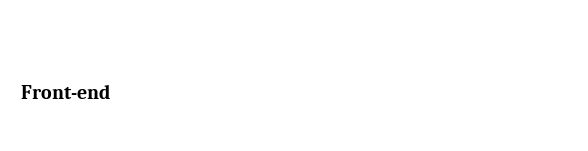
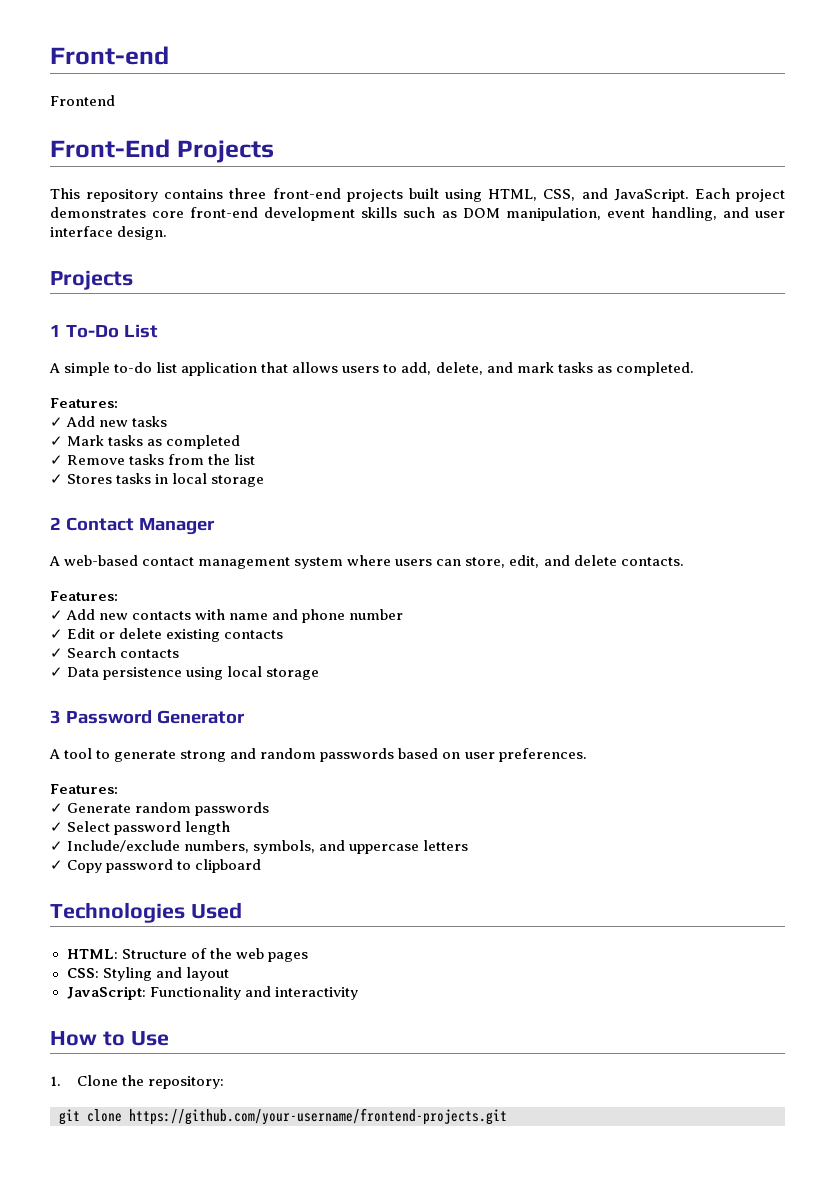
(110, 91) none -> [50,95,115,106] [50,139,274,163] [50,188,785,202] [50,207,785,221] [50,226,168,240] [50,270,133,290] [50,324,158,338] [49,362,694,376] [50,398,118,408] [50,416,168,427] [50,435,241,449] [50,454,256,465] [50,473,265,487] [50,517,215,535] [49,555,684,569] [50,591,118,601] [50,609,404,623] [50,628,284,642] [50,647,180,658] [50,666,320,680] [50,710,245,724] [49,748,587,762] [50,784,118,794] [50,802,270,816] [50,821,231,835] [50,840,469,854] [50,859,262,873] [50,902,242,923] [66,948,308,962] [66,967,229,981] [66,986,358,1000] [50,1031,169,1046] [50,1075,224,1089] [59,1108,507,1125] // Frontend // Front-End Projects // This repository contains three front-end projects built using HTML, CSS, and JavaScript. Each project demonstrates core front-end development skills such as DOM manipulation, event handling, and user interface design. // Projects // 1 To-Do List // A simple to-do list application that allows users to add, delete, and mark tasks as completed. // Features: // ✓ Add new tasks // ✓ Mark tasks as completed // ✓ Remove tasks from the list // ✓ Stores tasks in local storage // 2 Contact Manager // A web-based contact management system where users can store, edit, and delete contacts. // Features: // ✓ Add new contacts with name and phone number // ✓ Edit or delete existing contacts // ✓ Search contacts // ✓ Data persistence using local storage // 3 Password Generator // A tool to generate strong and random passwords based on user preferences. // Features: // ✓ Generate random passwords // ✓ Select password length // ✓ Include/exclude numbers, symbols, and uppercase letters // ✓ Copy password to clipboard // Technologies Used // HTML: Structure of the web pages // CSS: Styling and layout // JavaScript: Functionality and interactivity // How to Use // 1. Clone the repository: // git clone https://github.com/your-username/frontend-projects.git

